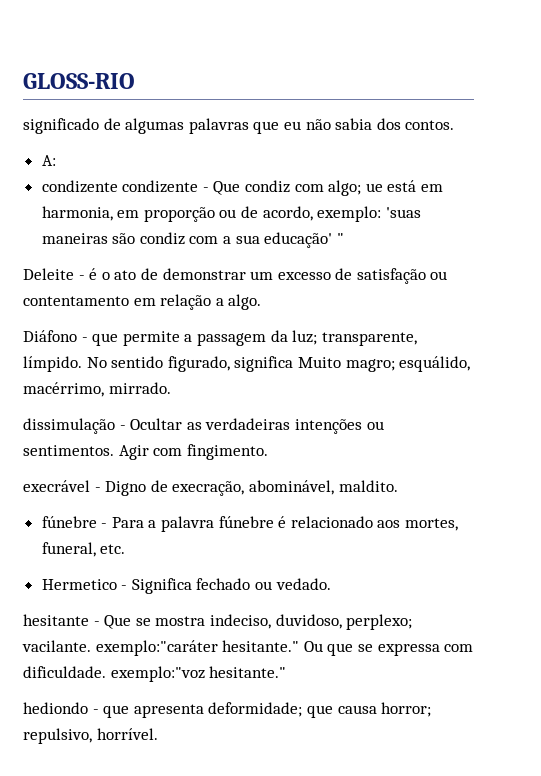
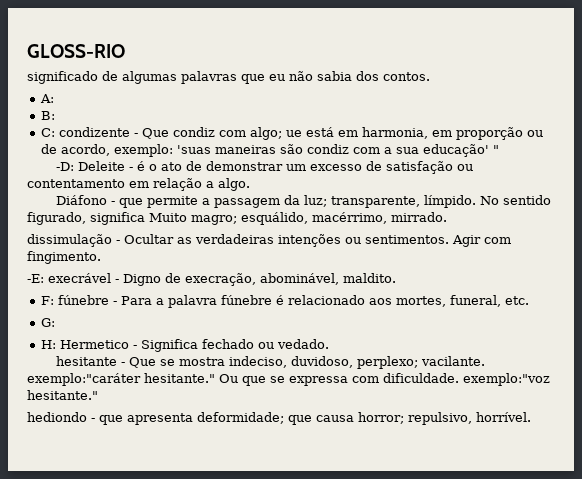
[41,180,118,193] condizente -> [41,111,56,120] [41,128,56,137] B: // C:
(344, 238) none -> [56,162,75,171] -D:
(268, 452) none -> [27,274,44,283] -E:
(398, 486) none -> [41,296,55,305] F:
(126, 549) none -> [41,318,56,327] [41,340,57,349] G: // H:

